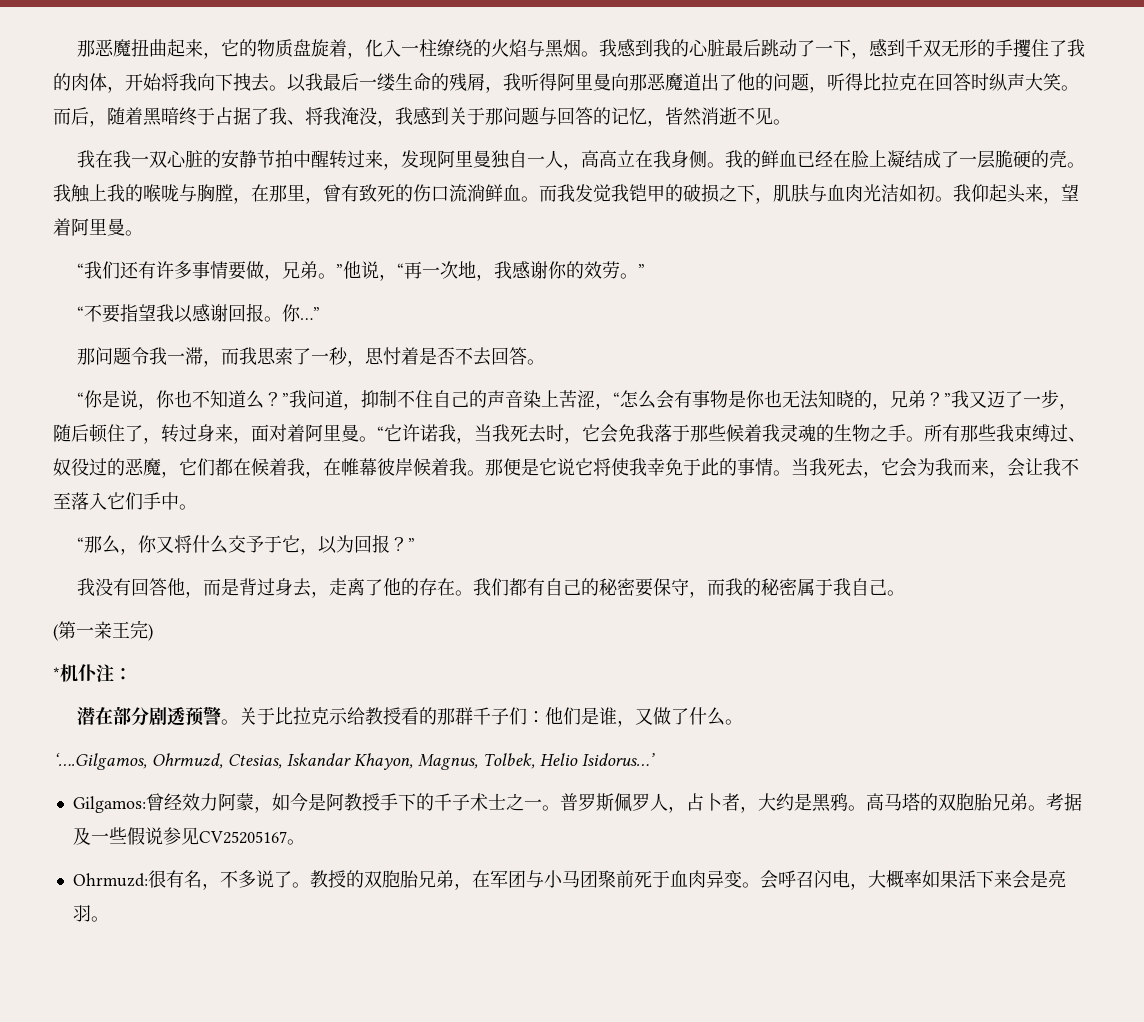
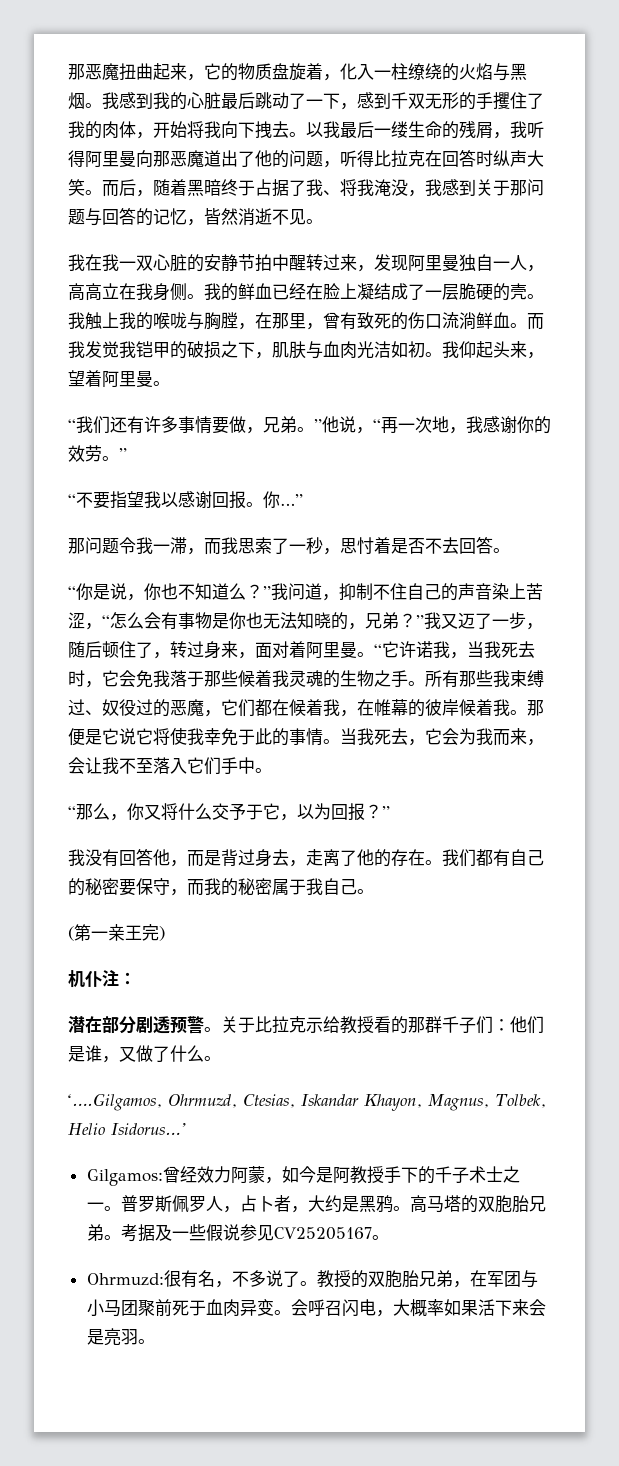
(377, 467) none -> [408,699,425,717] 的
[53,667,60,680] * -> (165, 933) none

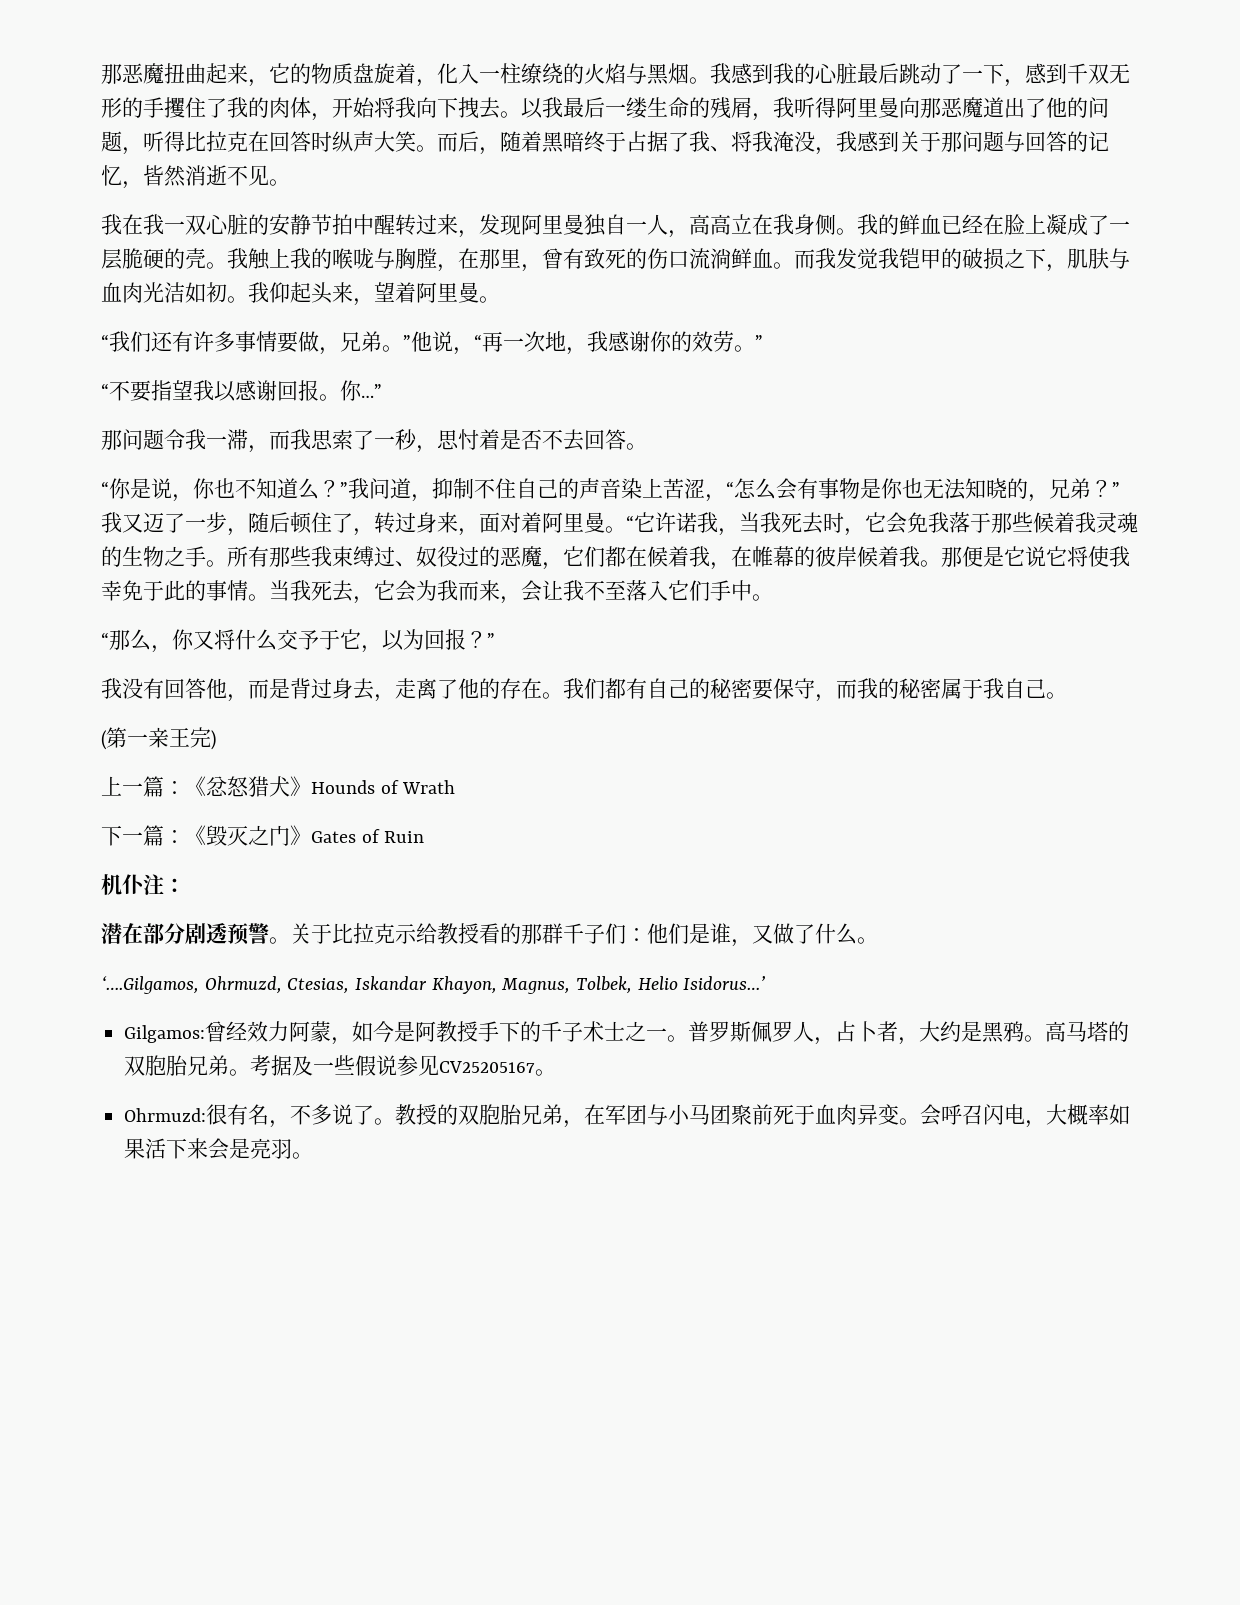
[374,283,391,300] 结 -> (1067, 224) none
(165, 933) none -> [101,776,456,797] [101,825,425,846] // 上一篇：《忿怒猎犬》Hounds of Wrath // 下一篇：《毁灭之门》Gates of Ruin

